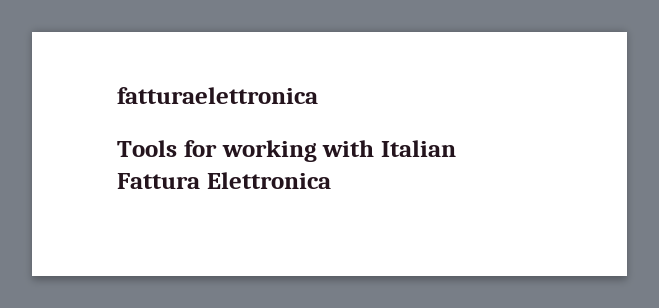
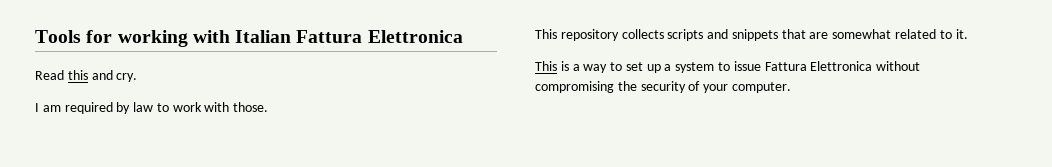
[117,87,318,104] fatturaelettronica // -> (35, 36) none
(331, 180) none -> [35,70,138,82] [35,102,269,114] [535,29,968,41] [535,61,921,73] [535,81,791,93] // Read this and cry. // I am required by law to work with those. // This repository collects scripts and snippets that are somewhat related to it. // This is a way to set up a system to issue Fattura Elettronica without compromising the security of your computer.

